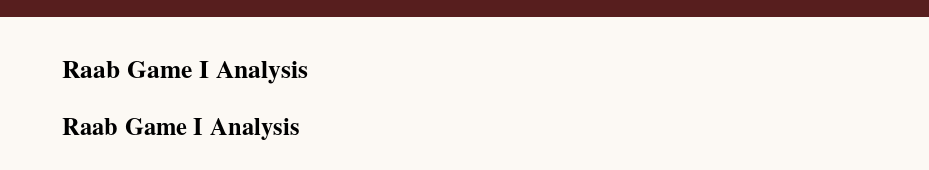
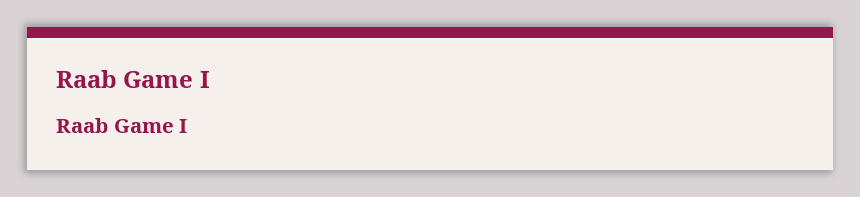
[62,61,308,84] [62,118,300,140] Raab Game I Analysis // Raab Game I Analysis -> [56,70,210,88] [56,118,188,133] Raab Game I // Raab Game I

